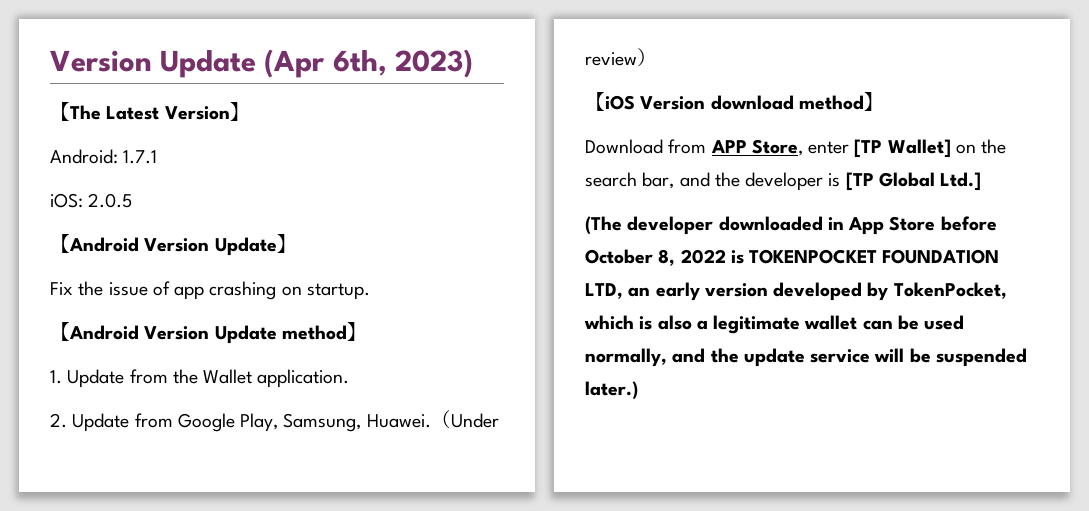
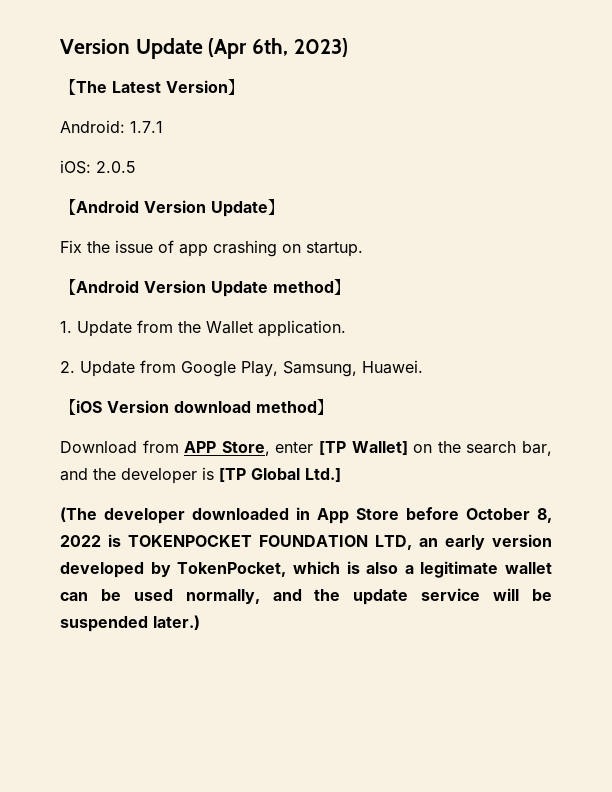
[430,410,499,429] [585,48,657,67] （Under review） -> (423, 367) none

